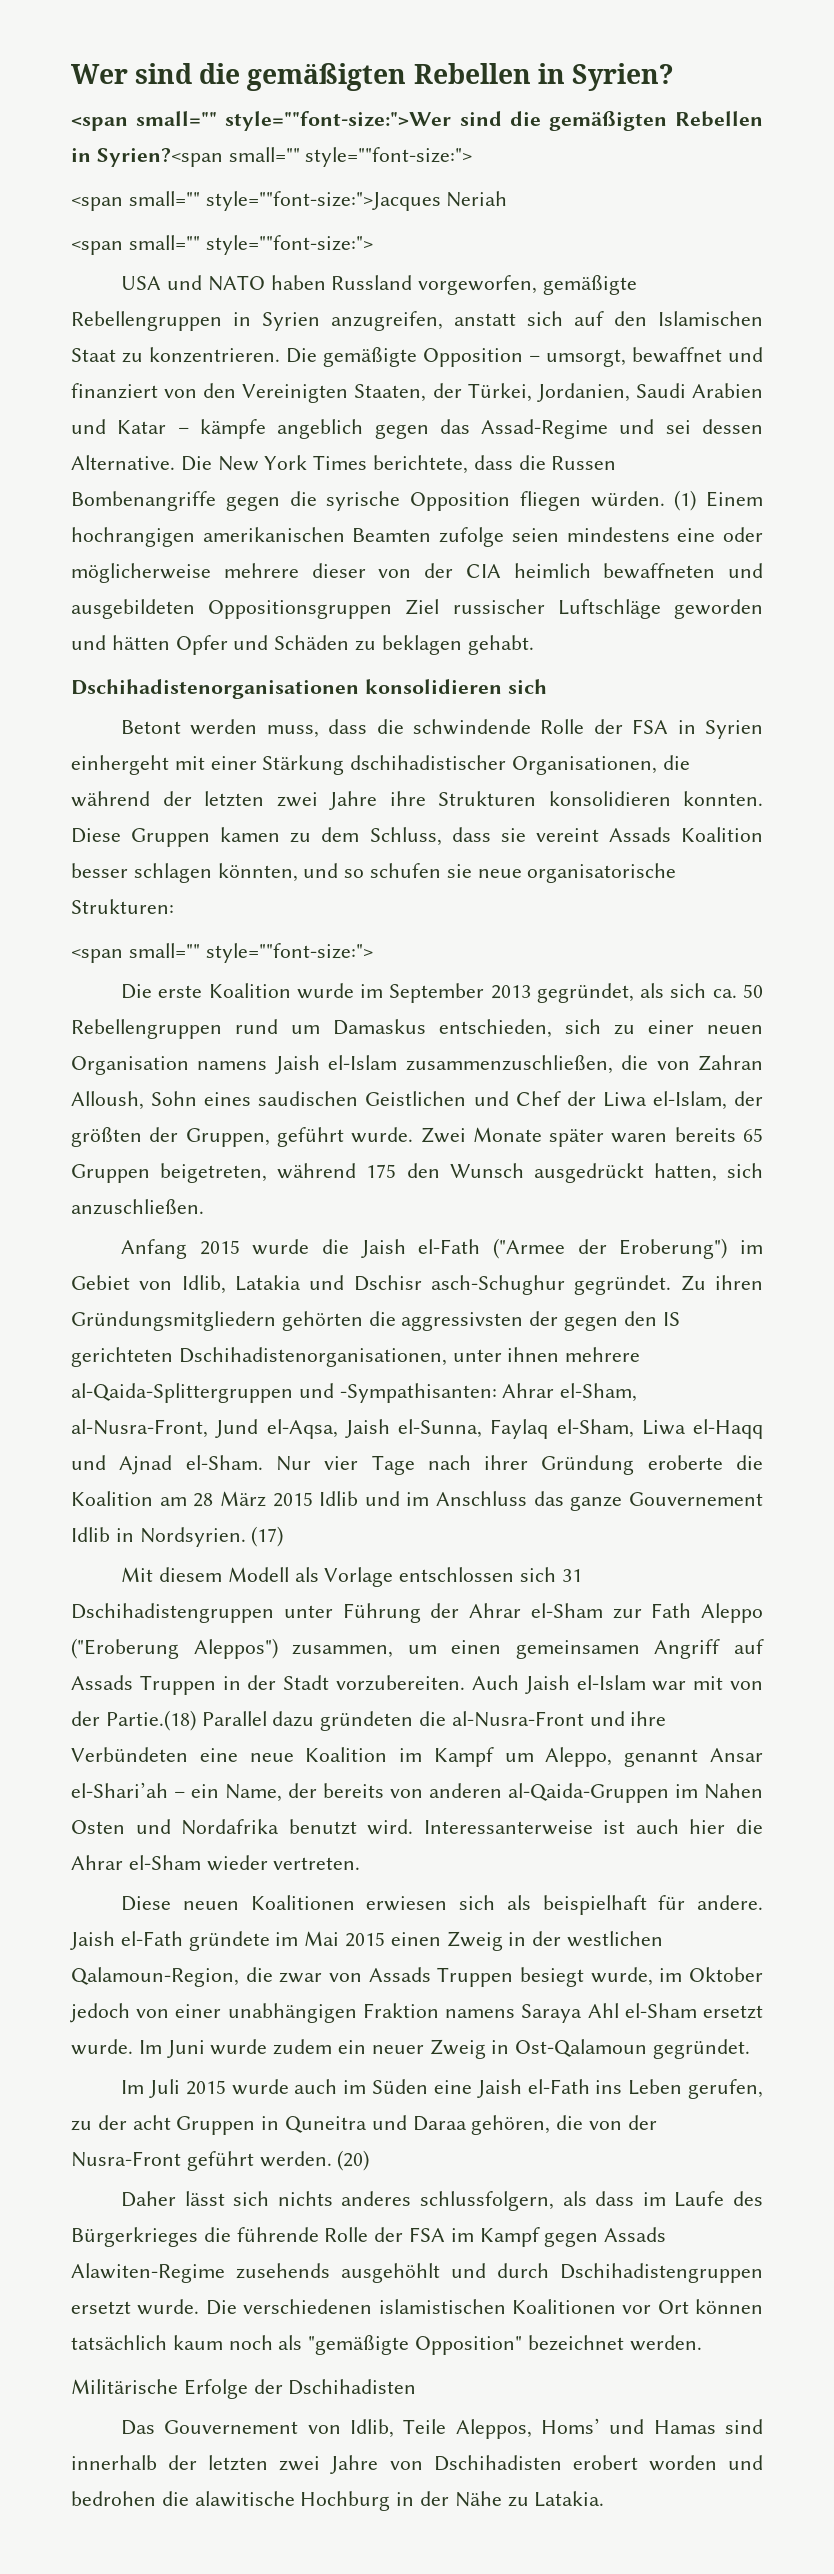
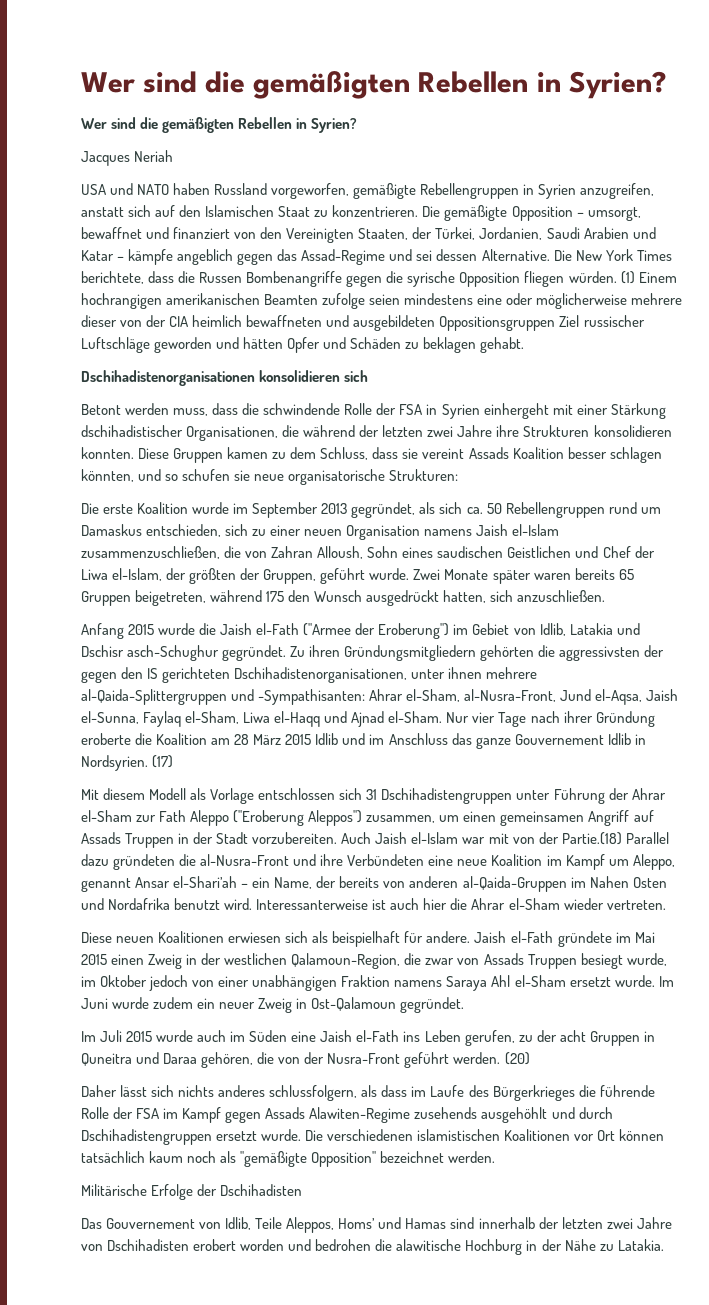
[71,63,674,91] [71,111,763,131] [71,147,473,167] [71,191,508,211] [71,235,373,255] Wer sind die gemäßigten Rebellen in Syrien? // <span small="" style=""font-size:">Wer sind die gemäßigten Rebellen in Syrien?<span small="" style=""font-size:"> // <span small="" style=""font-size:">Jacques Neriah // <span small="" style=""font-size:"> -> [81,71,666,99] [81,117,358,133] [81,150,174,166] Wer sind die gemäßigten Rebellen in Syrien? // Wer sind die gemäßigten Rebellen in Syrien? // Jacques Neriah
[71,943,373,963] // <span small="" style=""font-size:"> -> (459, 475) none

